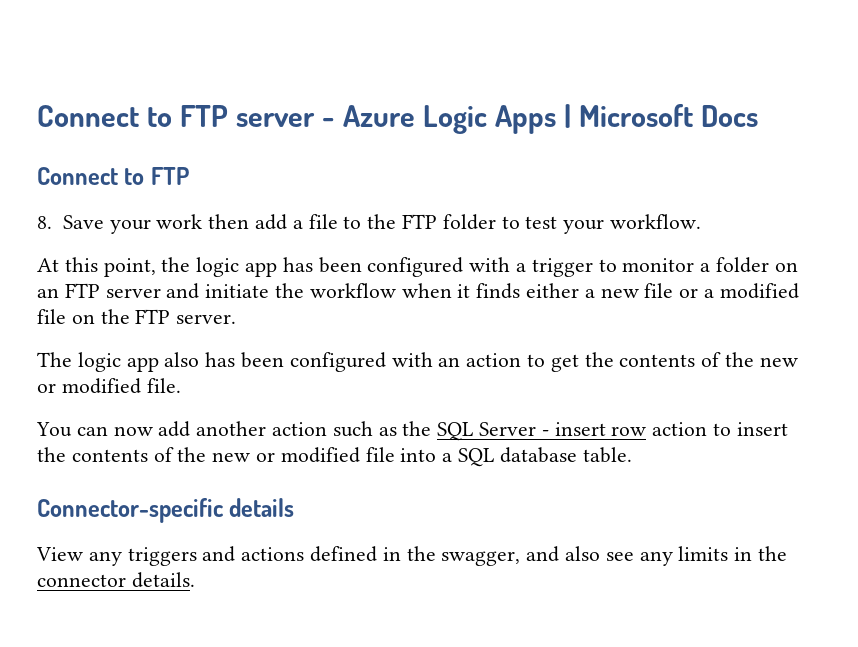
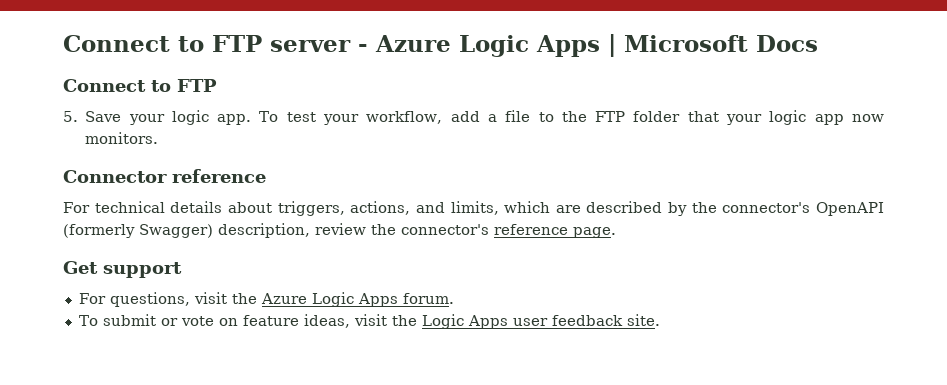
[37,216,52,229] 8. -> [63,111,78,122] 5.
[156,214,250,229] work then -> [171,110,443,125] logic app. To test your workflow,
[501,214,702,234] [37,257,798,277] [37,283,799,299] [37,309,237,324] [37,352,798,372] [37,378,181,394] [36,421,788,441] [37,447,632,467] [37,498,295,523] [36,546,788,566] [37,572,195,588] to test your workflow. // At this point, the logic app has been configured with a trigger to monitor a folder on an FTP server and initiate the workflow when it finds either a new file or a modified file on the FTP server. // The logic app also has been configured with an action to get the contents of the new or modified file. // You can now add another action such as the SQL Server - insert row action to insert the contents of the new or modified file into a SQL database table. // Connector-specific details // View any triggers and actions defined in the swagger, and also see any limits in the connector details. -> [687,110,885,125] [85,132,159,144] [63,169,266,183] [63,201,884,216] [63,223,616,238] [63,261,182,278] [78,292,454,307] [78,314,660,329] that your logic app now monitors. // Connector reference // For technical details about triggers, actions, and limits, which are described by the connector's OpenAPI (formerly Swagger) description, review the connector's reference page. // Get support // For questions, visit the Azure Logic Apps forum. // To submit or vote on feature ideas, visit the Logic Apps user feedback site.

